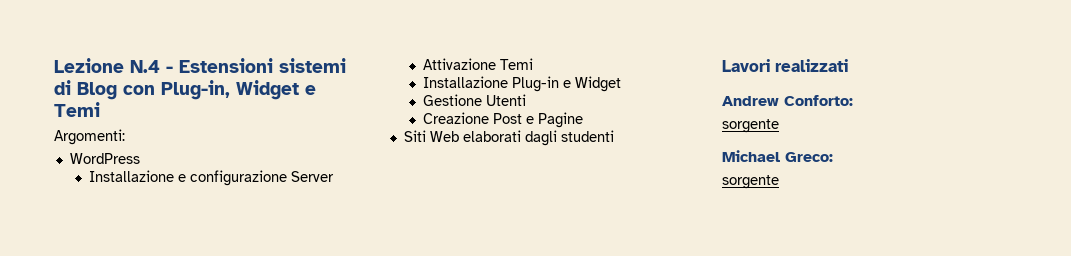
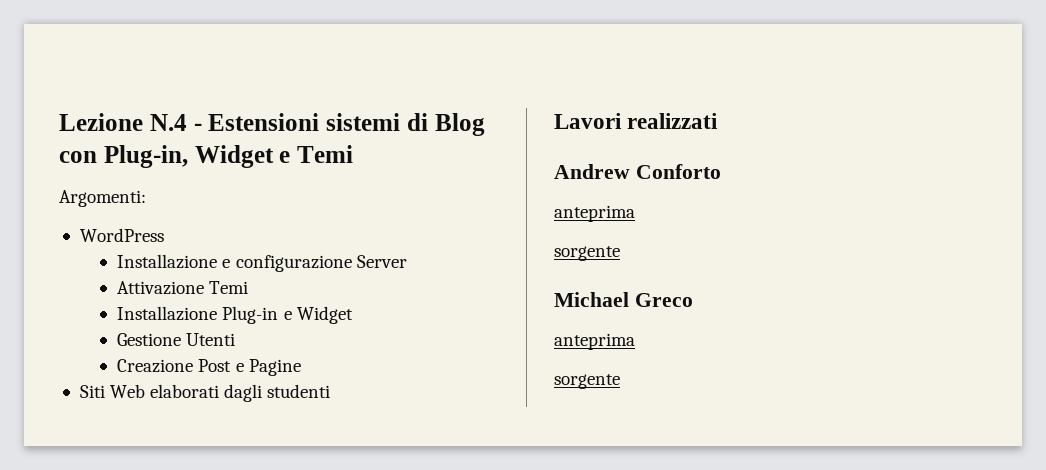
[784,95,853,106] Conforto: -> [635,164,721,179] [554,205,635,222] Conforto // anteprima
[785,152,833,162] Greco: -> [634,293,693,307] [554,333,635,350] Greco // anteprima

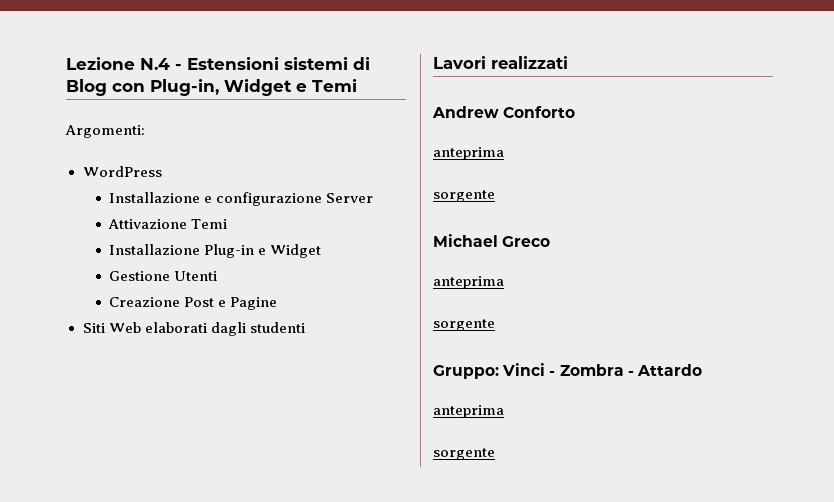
(620, 381) none -> [433,363,702,379] [433,405,504,418] [433,448,495,460] // Gruppo: Vinci - Zombra - Attardo // anteprima // sorgente

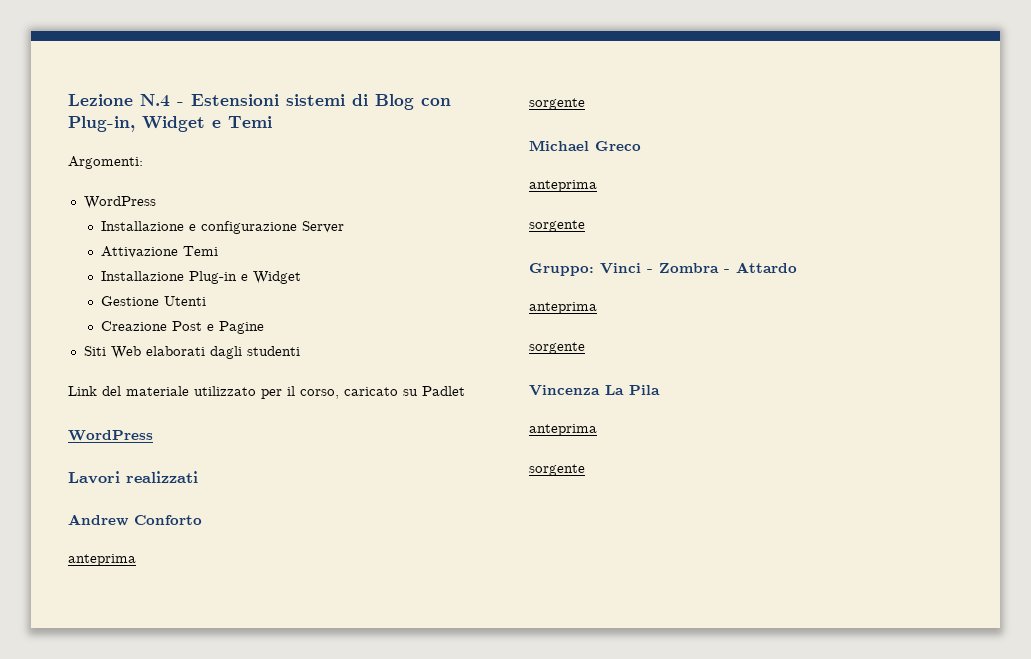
(305, 327) none -> [68,386,465,399] [68,430,153,441] // Link del materiale utilizzato per il corso, caricato su Padlet // WordPress
(495, 454) none -> [529,385,660,396] [529,424,597,436] [529,464,585,476] // Vincenza La Pila // anteprima // sorgente

